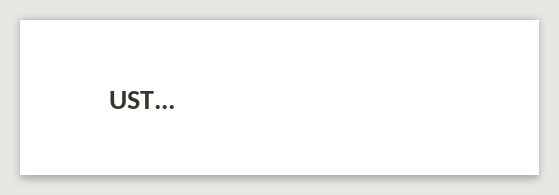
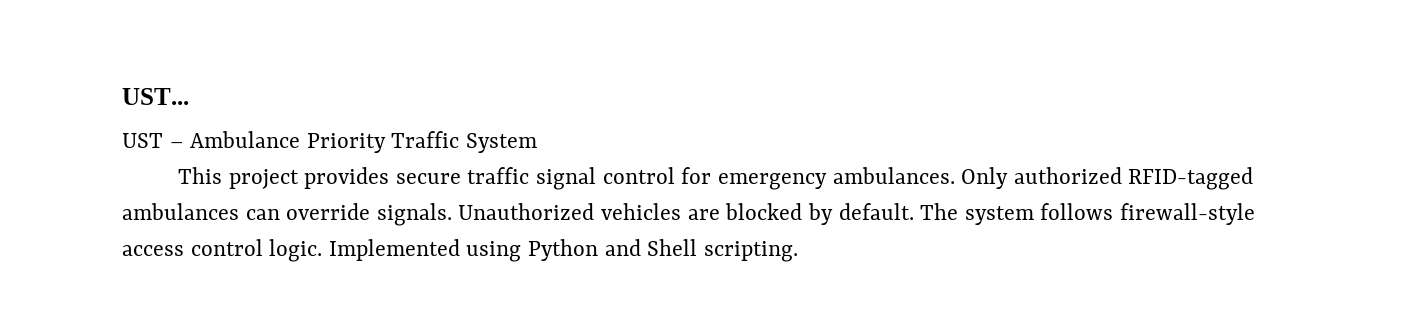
(175, 100) none -> [122,131,538,153] [178,167,1254,190] [122,203,1255,226] [122,239,798,262] // UST – Ambulance Priority Traffic System // This project provides secure traffic signal control for emergency ambulances. Only authorized RFID-tagged ambulances can override signals. Unauthorized vehicles are blocked by default. The system follows firewall-style access control logic. Implemented using Python and Shell scripting.

